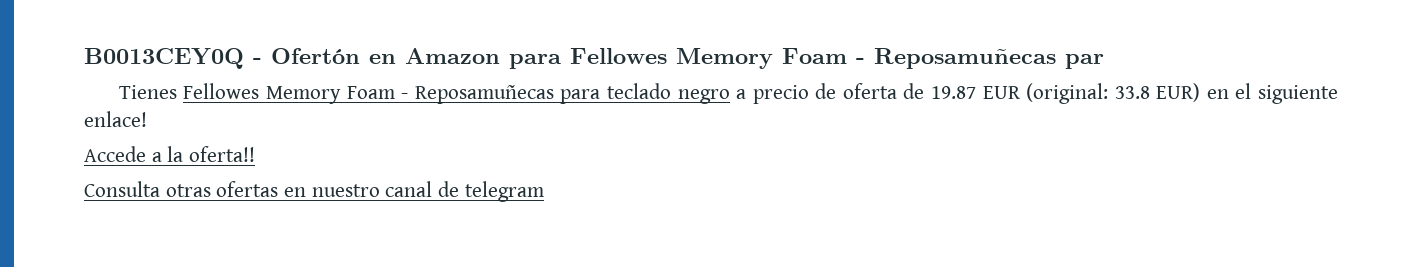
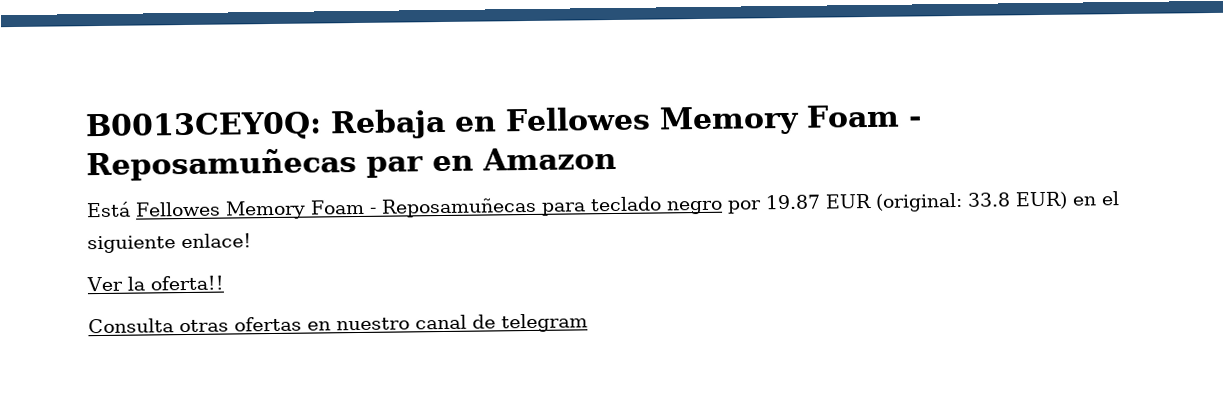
[84,48,561,69] B0013CEY0Q - Ofertón en Amazon para -> [85,108,497,142] B0013CEY0Q: Rebaja en
[118,85,177,99] // Tienes -> [432,146,617,172] [86,201,131,218] en Amazon // Está
[736,83,925,104] a precio de oferta de -> [726,200,762,214] por
[84,146,162,162] Accede a -> [86,276,123,292] Ver

